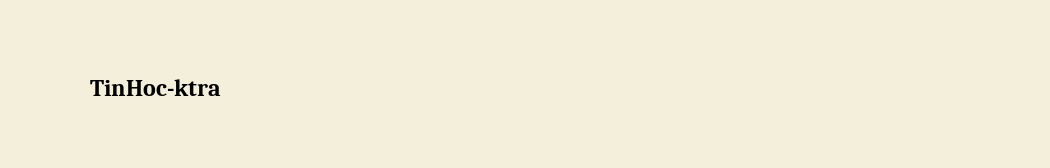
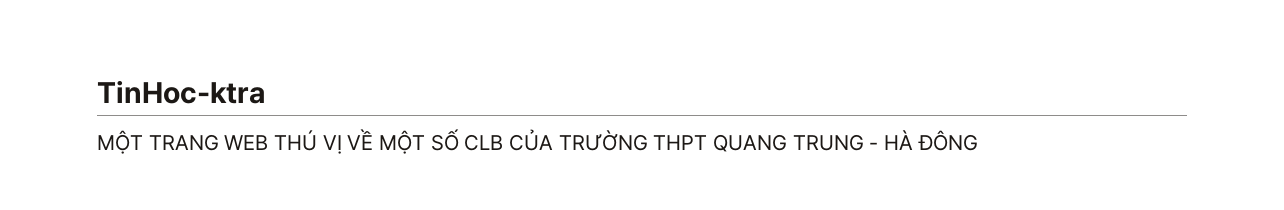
(221, 87) none -> [97,129,978,154] // MỘT TRANG WEB THÚ VỊ VỀ MỘT SỐ CLB CỦA TRƯỜNG THPT QUANG TRUNG - HÀ ĐÔNG

